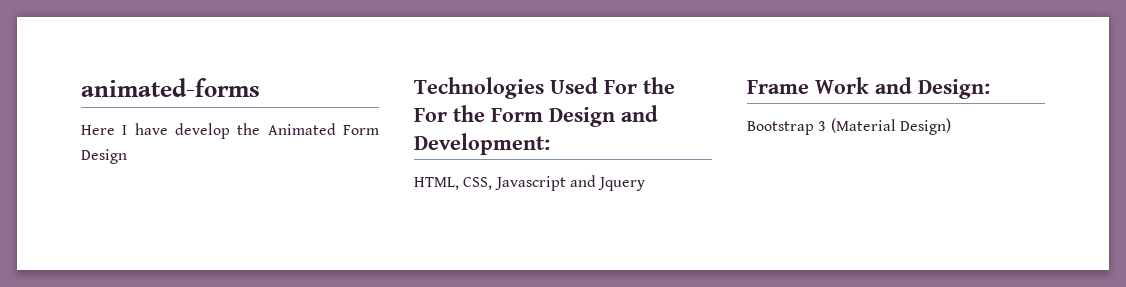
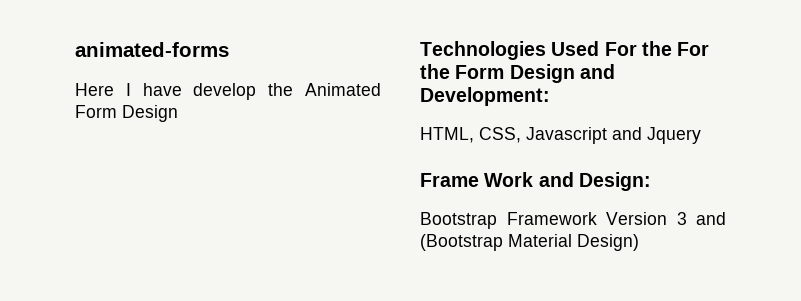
[818,118,896,133] 3 (Material -> [506,212,726,225] [420,234,572,251] Framework Version 3 and (Bootstrap Material

